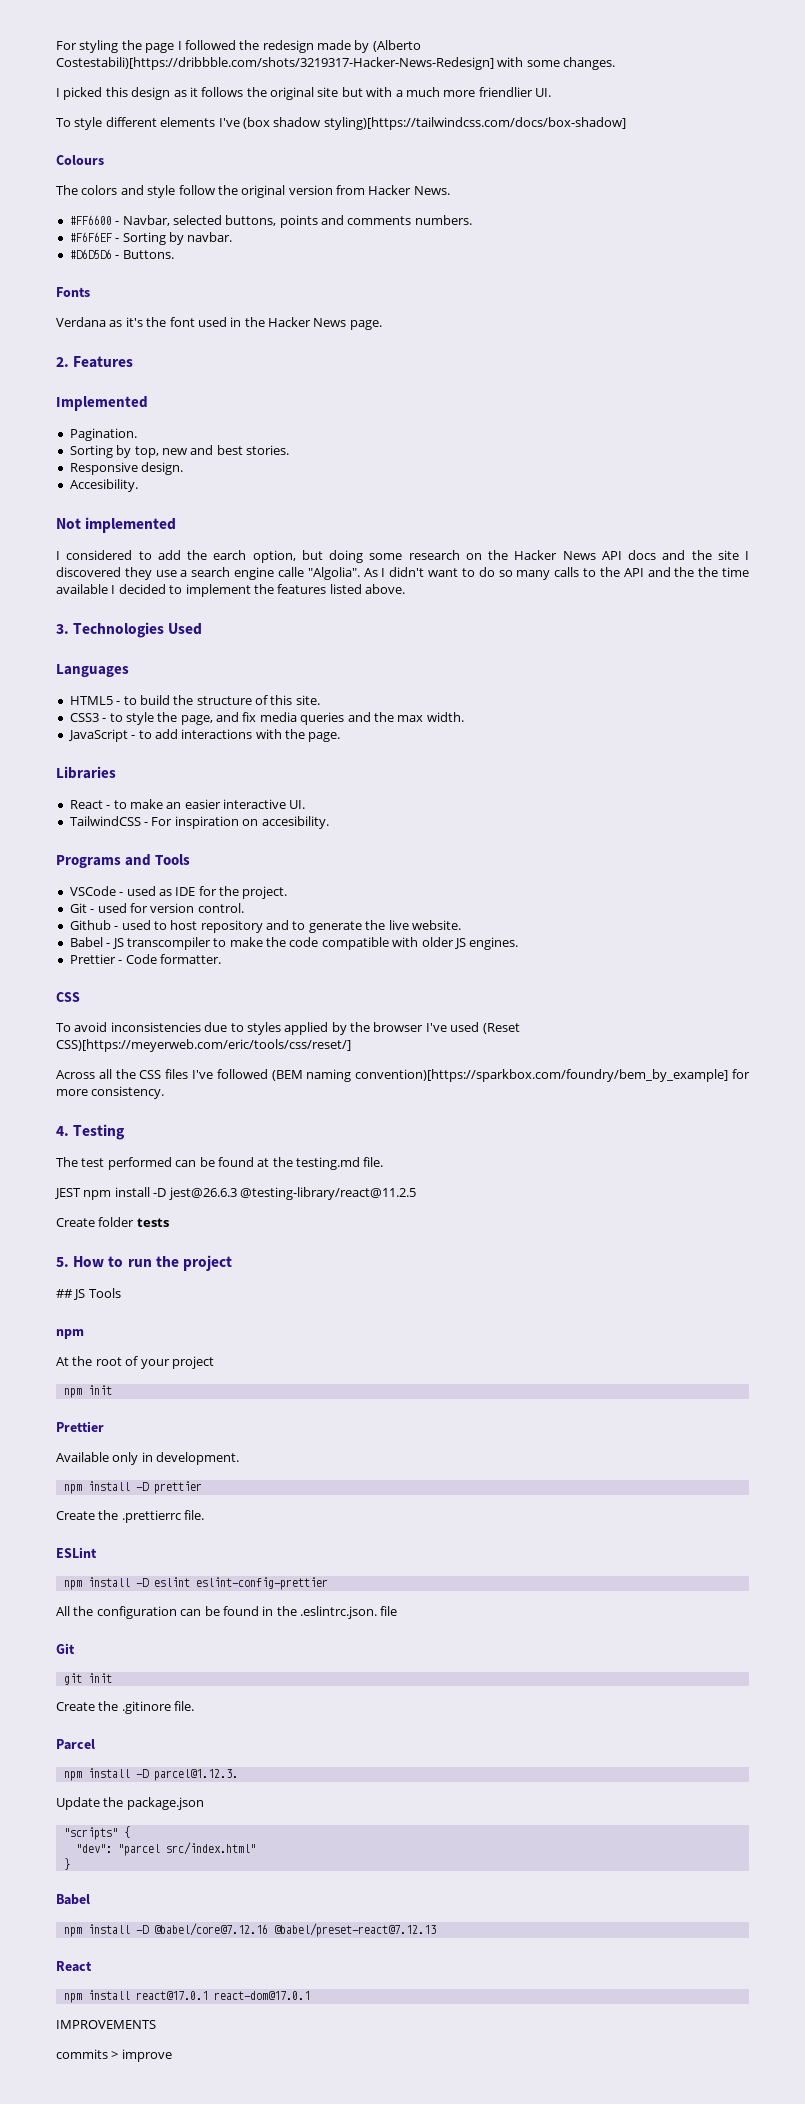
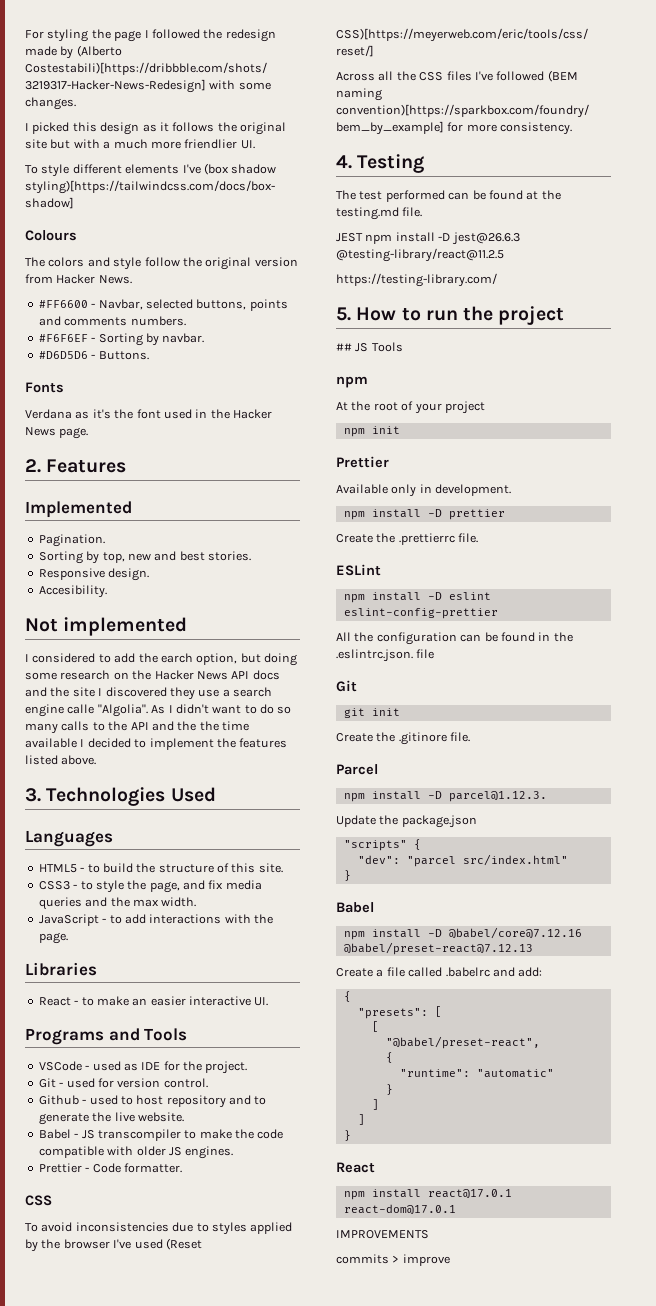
[69,816,329,829] // TailwindCSS - For inspiration on accesibility. -> (269, 1001) none
[56,1217,169,1227] Create folder tests -> [336,273,497,287] https://testing-library.com/
(436, 1930) none -> [336,967,543,977] [343,991,351,1002] [357,1006,442,1019] [371,1021,379,1032] [385,1036,540,1049] [385,1052,393,1063] [399,1069,554,1078] [385,1084,393,1095] [371,1099,379,1110] [357,1114,365,1125] [343,1130,351,1141] // Create a file called .babelrc and add: // { // "presets": [ // [ // "@babel/preset-react", // { // "runtime": "automatic" // } // ] // ] // }

